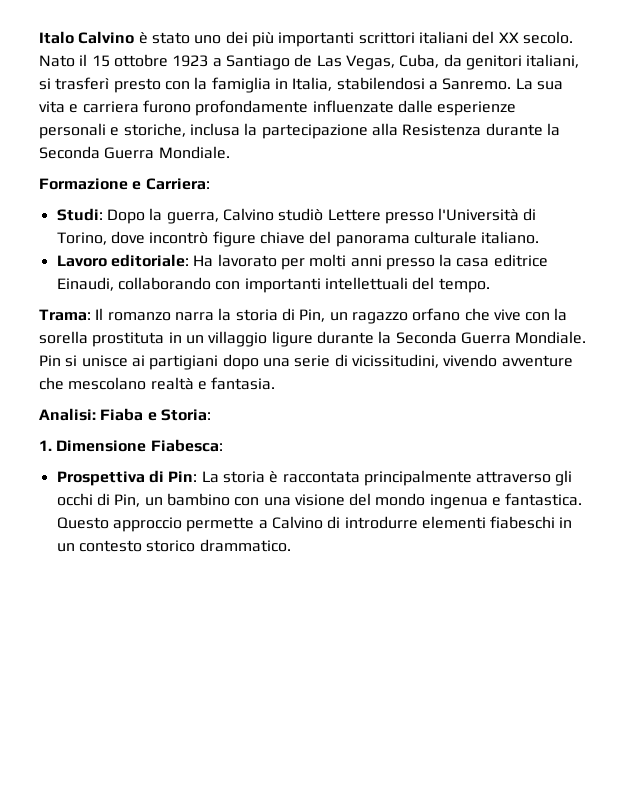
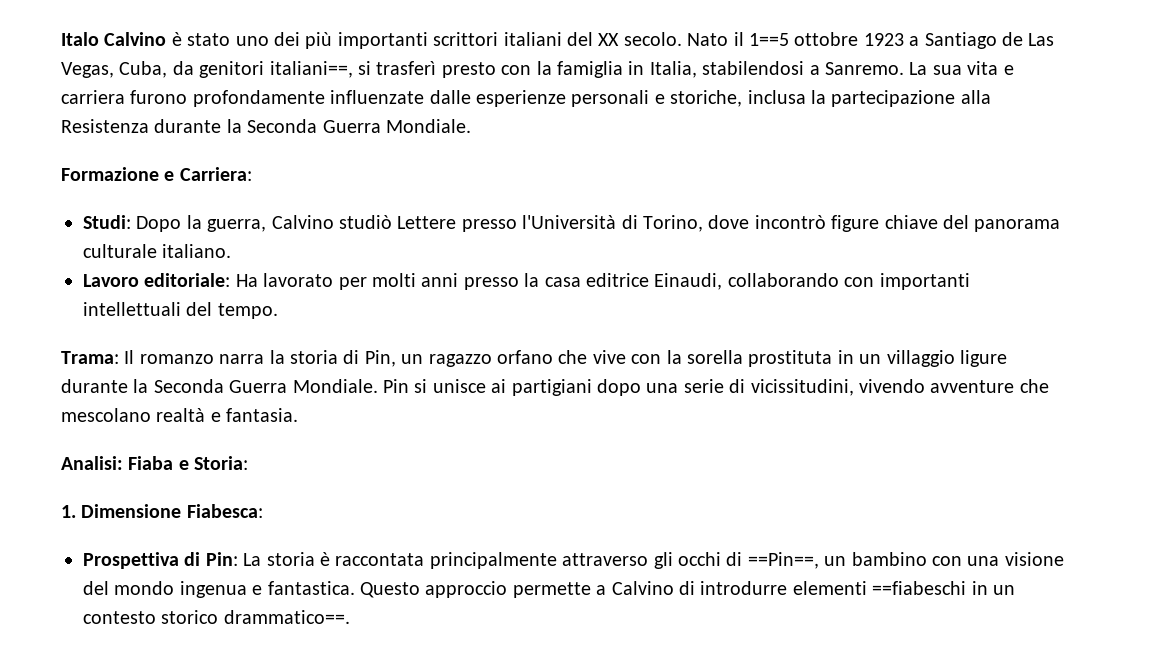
[91,55,110,67] 15 -> [748,33,789,46] 1==5
[526,54,580,68] italiani, -> [269,61,353,78] italiani==,
[114,494,141,507] Pin, -> [747,552,819,569] ==Pin==,
[490,516,556,529] fiabeschi -> [872,581,967,595] ==fiabeschi
[199,539,291,552] drammatico. -> [223,610,350,624] drammatico==.

